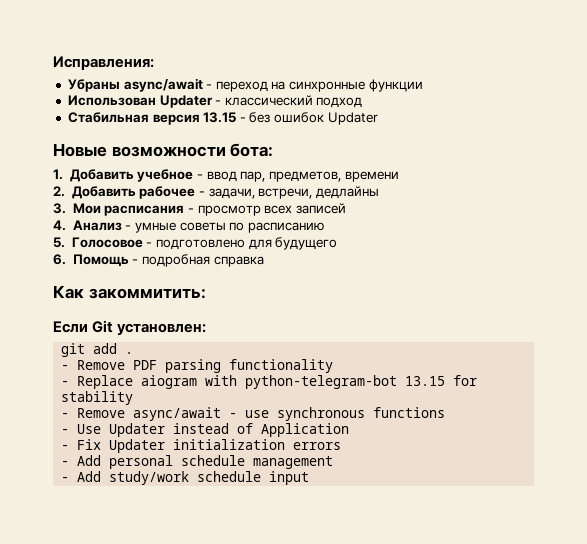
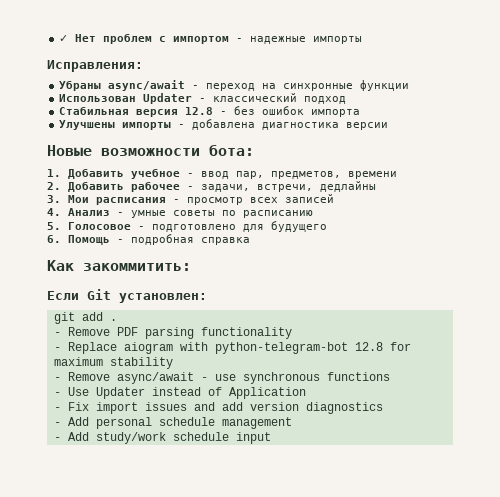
(53, 63) none -> [59,33,363,44] ✓ Нет проблем с импортом - надежные импорты //
[203,112,237,123] 13.15 -> [185,107,214,115] 12.8
[327,112,378,125] Updater -> [311,109,361,117] [59,119,389,130] импорта // Улучшены импорты - добавлена диагностика версии
[405,375,478,386] 13.15 for -> [354,342,411,351] [53,357,103,366] 12.8 for maximum
[109,439,342,453] Updater initialization errors -> [95,402,383,414] import issues and add version diagnostics

